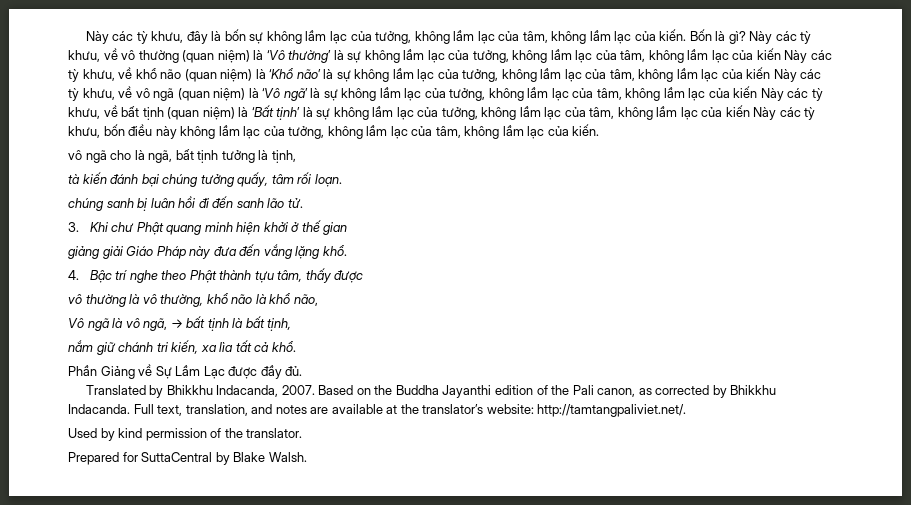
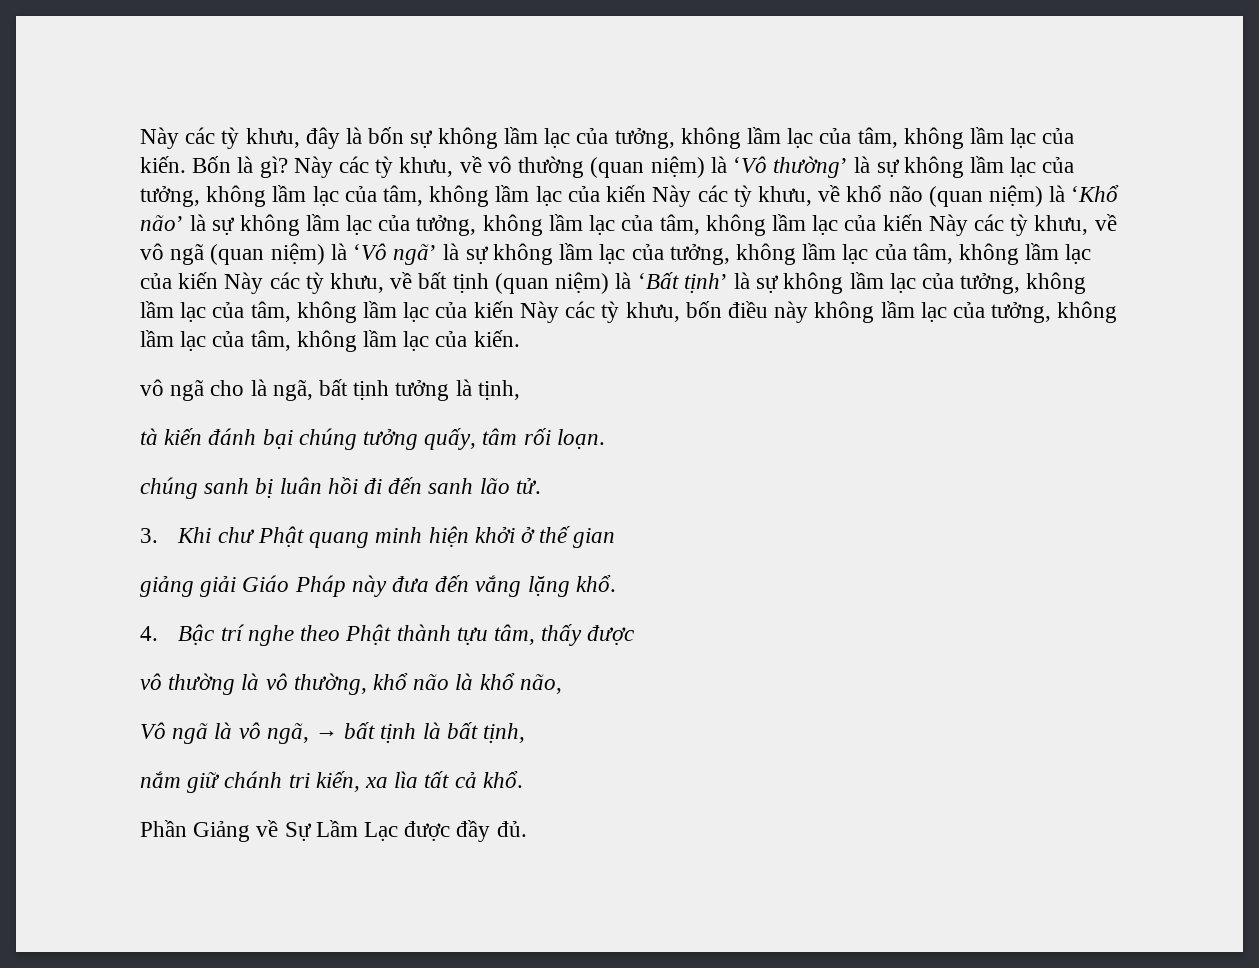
[85,385,777,398] [68,404,687,417] [68,428,303,441] [68,452,307,465] // Translated by Bhikkhu Indacanda, 2007. Based on the Buddha Jayanthi edition of the Pali canon, as corrected by Bhikkhu Indacanda. Full text, translation, and notes are available at the translator’s website: http://tamtangpaliviet.net/. // Used by kind permission of the translator. // Prepared for SuttaCentral by Blake Walsh. -> (527, 829) none

